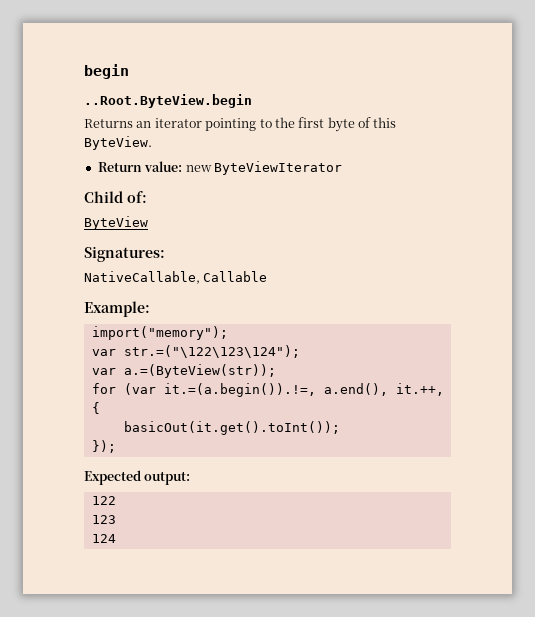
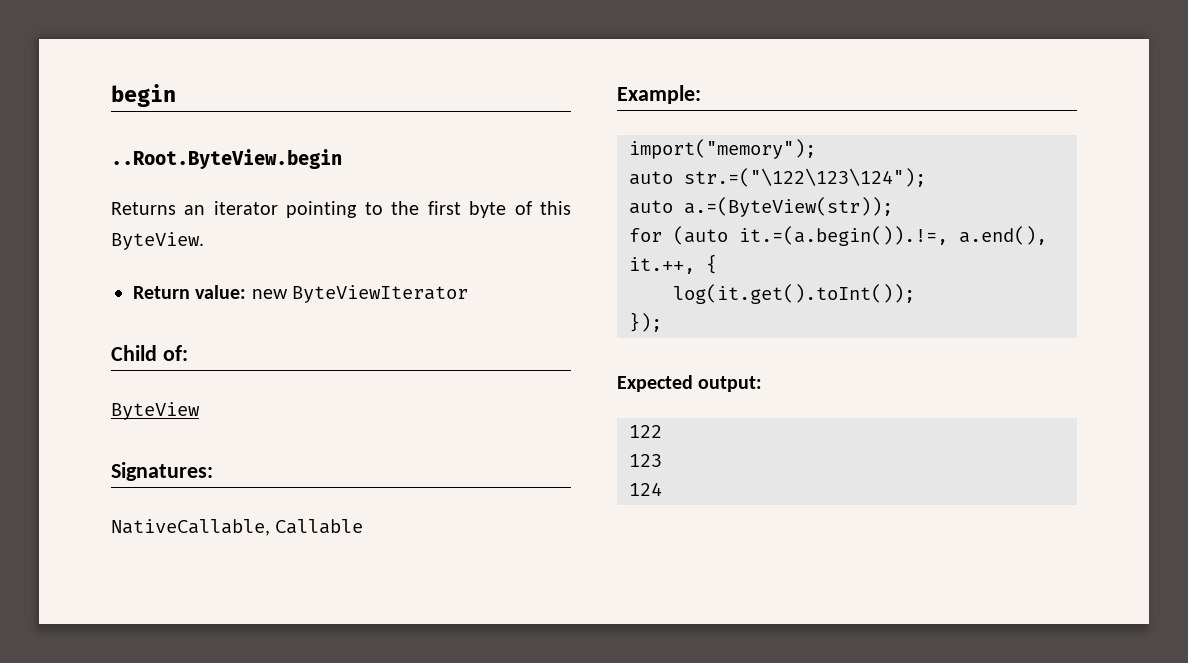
[91,349,116,356] var -> [629,171,673,185] auto
[91,368,116,375] var -> [629,200,673,214] auto
[123,383,156,395] (var -> [673,226,728,245] (auto
[123,421,340,435] basicOut(it.get().toInt()); -> [673,284,915,304] log(it.get().toInt());

